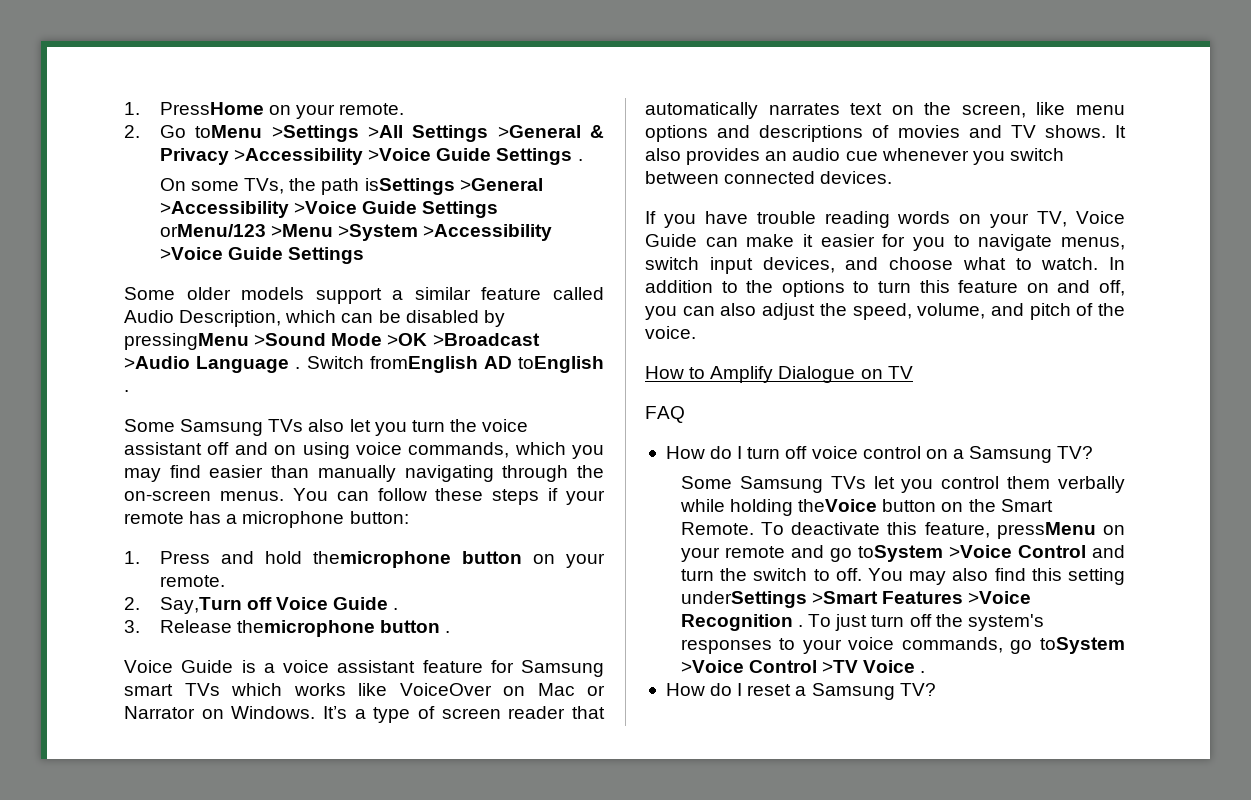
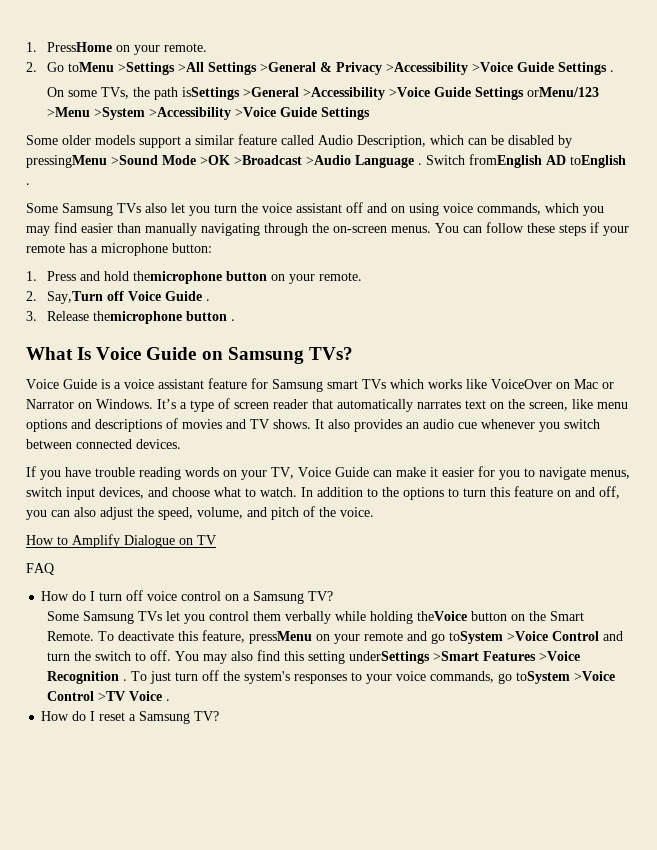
(451, 632) none -> [26,347,353,364] // What Is Voice Guide on Samsung TVs?

